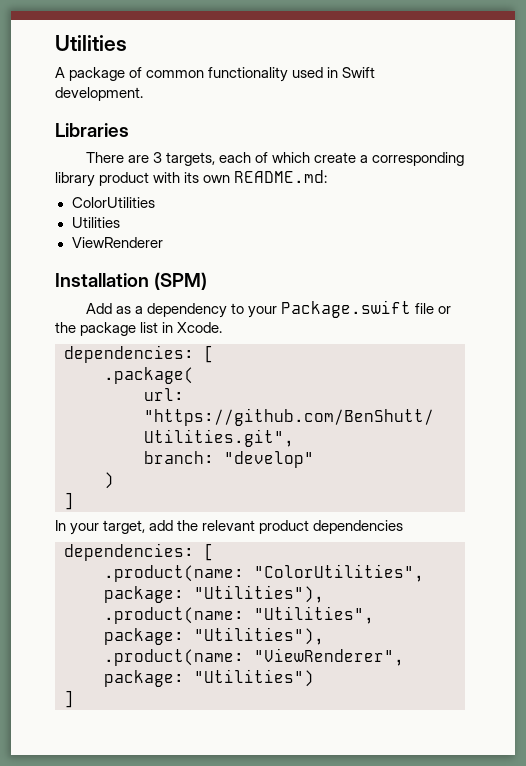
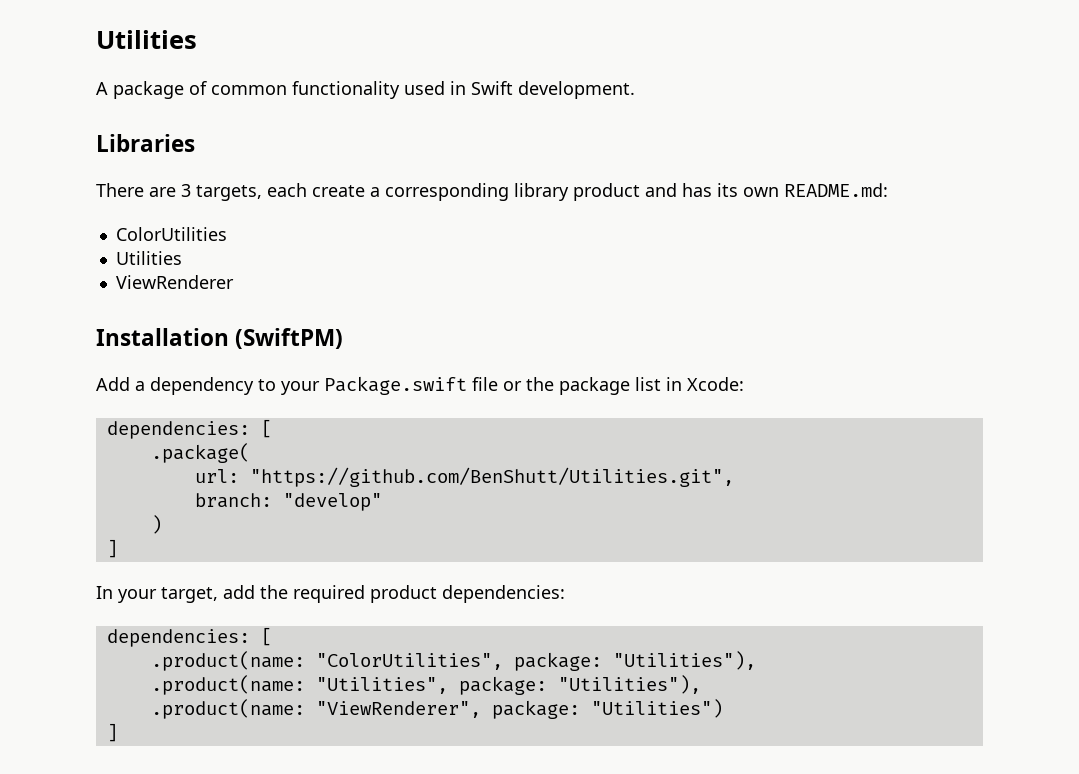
[255,152,311,163] of which -> (307, 190) none
[153,172,181,183] with -> [645,183,712,197] and has
[154,272,208,290] (SPM) -> [235,328,344,349] (SwiftPM)
[116,306,132,314] as -> (130, 384) none
[177,322,223,333] Xcode. -> [687,377,744,391] Xcode:
[202,520,404,534] relevant product dependencies -> [293,585,565,603] required product dependencies:

